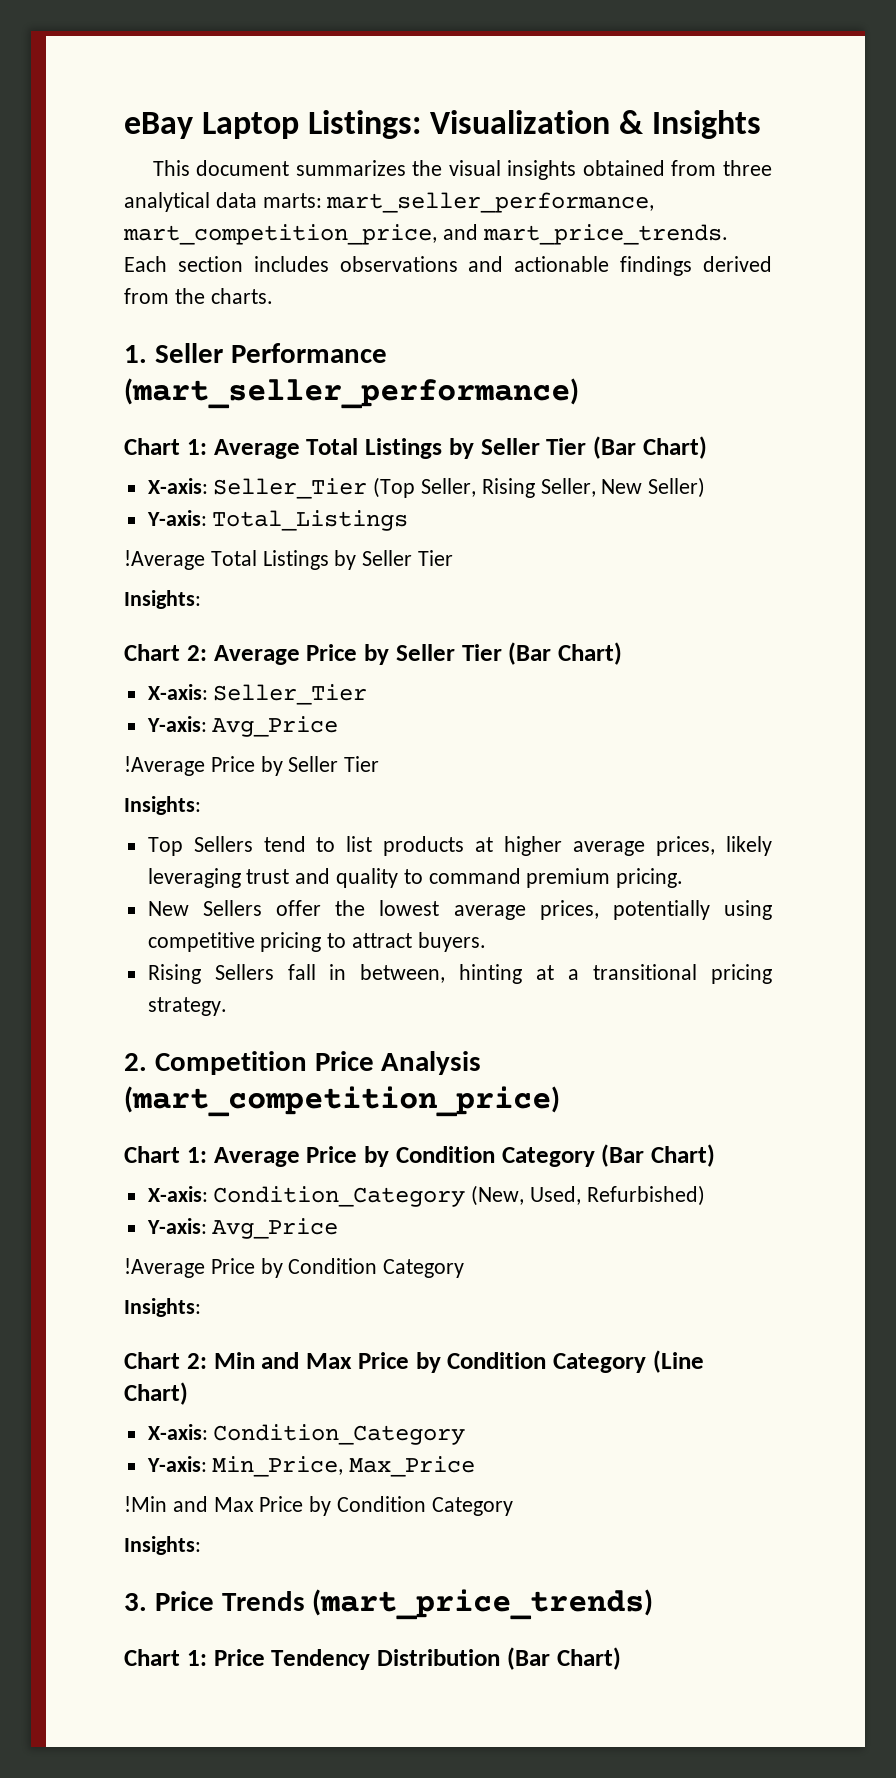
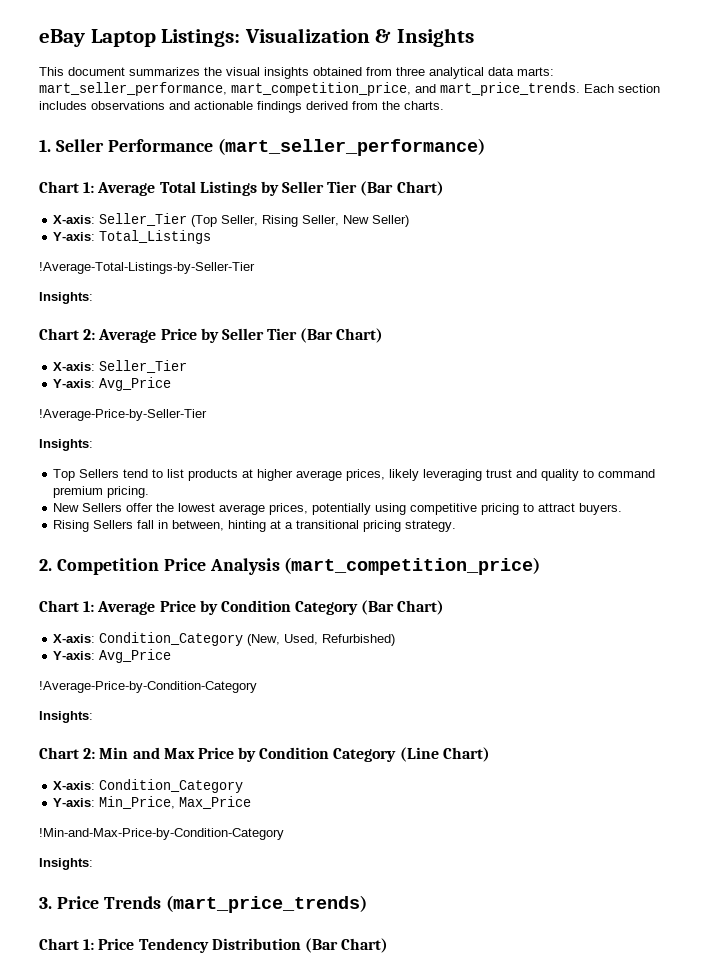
[124,550,454,570] !Average Total Listings by Seller Tier -> [39,262,255,274] !Average-Total-Listings-by-Seller-Tier
[124,756,380,776] !Average Price by Seller Tier -> [39,409,207,421] !Average-Price-by-Seller-Tier
[124,1258,465,1278] !Average Price by Condition Category -> [39,681,257,693] !Average-Price-by-Condition-Category
[124,1496,513,1516] !Min and Max Price by Condition Category -> [39,828,284,840] !Min-and-Max-Price-by-Condition-Category

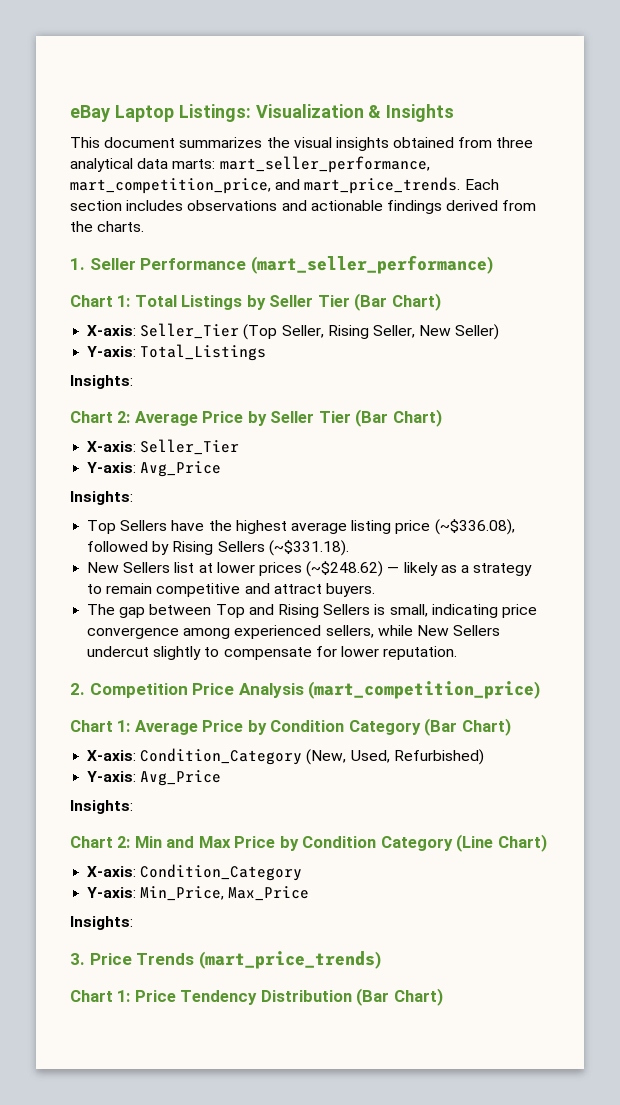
[97,182,156,196] Average -> (131, 301) none
[39,262,255,274] // !Average-Total-Listings-by-Seller-Tier -> (267, 352) none
[39,409,207,421] // !Average-Price-by-Seller-Tier -> (222, 469) none
[123,469,656,481] [53,486,150,498] [53,503,623,515] [53,520,457,532] tend to list products at higher average prices, likely leveraging trust and quality to command premium pricing. // New Sellers offer the lowest average prices, potentially using competitive pricing to attract buyers. // Rising Sellers fall in between, hinting at a transitional pricing strategy. -> [171,519,515,535] [87,540,349,556] [87,561,533,577] [87,583,375,597] [87,604,537,618] [87,625,501,639] [87,646,458,660] have the highest average listing price (~$336.08), followed by Rising Sellers (~$331.18). // New Sellers list at lower prices (~$248.62) — likely as a strategy to remain competitive and attract buyers. // The gap between Top and Rising Sellers is small, indicating price convergence among experienced sellers, while New Sellers undercut slightly to compensate for lower reputation.
[39,681,257,693] // !Average-Price-by-Condition-Category -> (222, 778) none
[39,828,284,840] // !Min-and-Max-Price-by-Condition-Category -> (310, 893) none

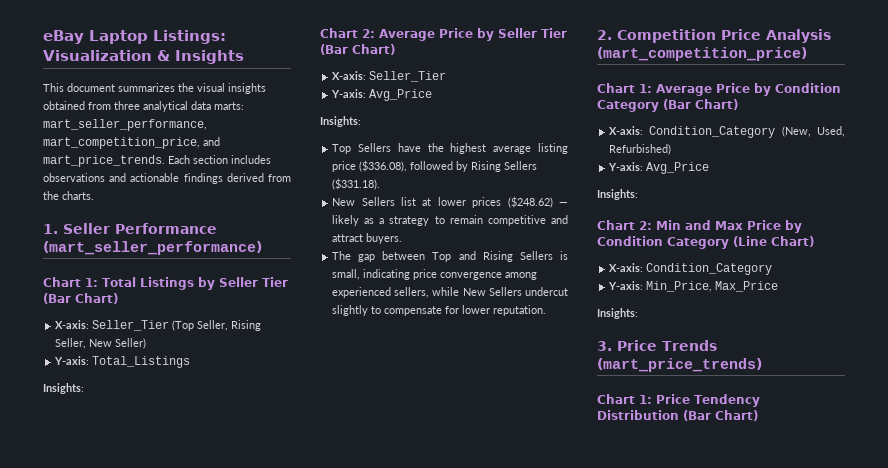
[434,519,515,535] (~$336.08), -> [359,160,408,172] ($336.08),
[268,540,349,556] (~$331.18). -> [332,178,381,190] ($331.18).
[306,561,384,577] (~$248.62) -> [507,196,553,208] ($248.62)

